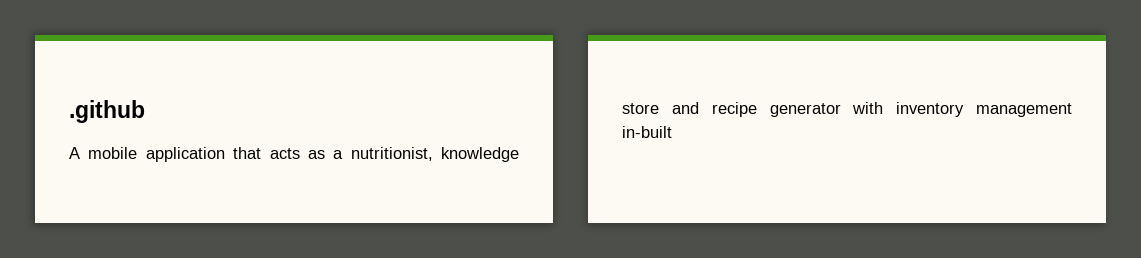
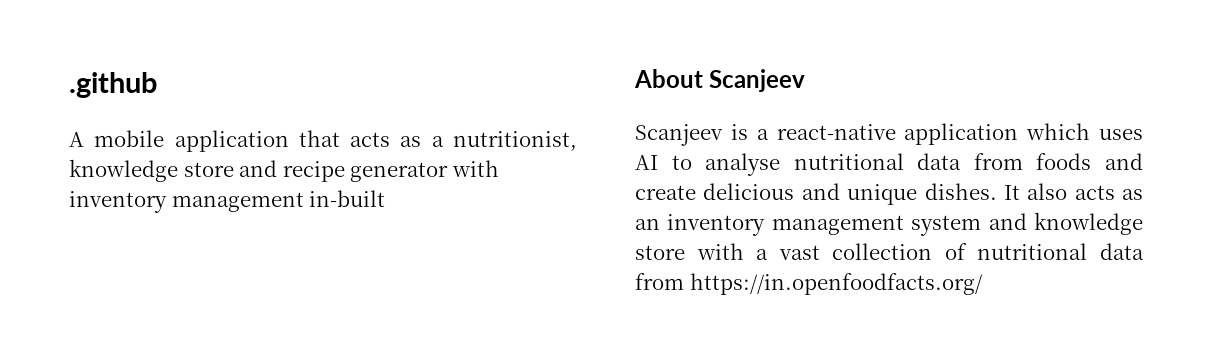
(672, 132) none -> [634,69,806,92] [635,123,1143,146] [635,153,1143,176] [635,183,1143,205] [635,212,1143,236] [635,243,1144,260] [635,273,983,295] // About Scanjeev // Scanjeev is a react-native application which uses AI to analyse nutritional data from foods and create delicious and unique dishes. It also acts as an inventory management system and knowledge store with a vast collection of nutritional data from https://in.openfoodfacts.org/

